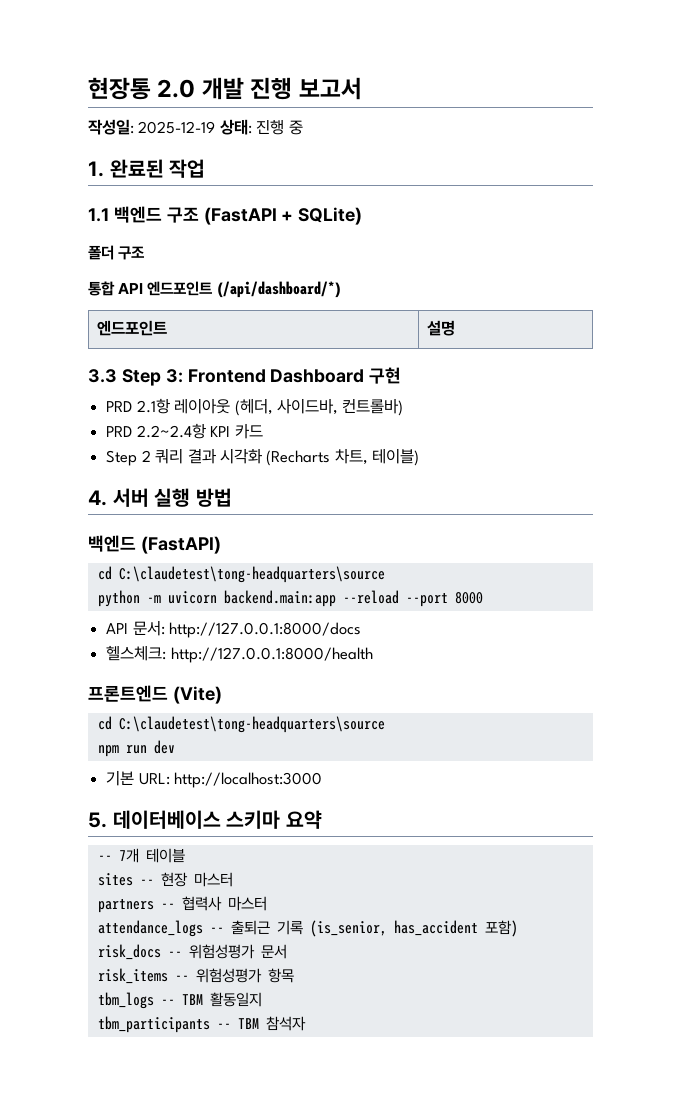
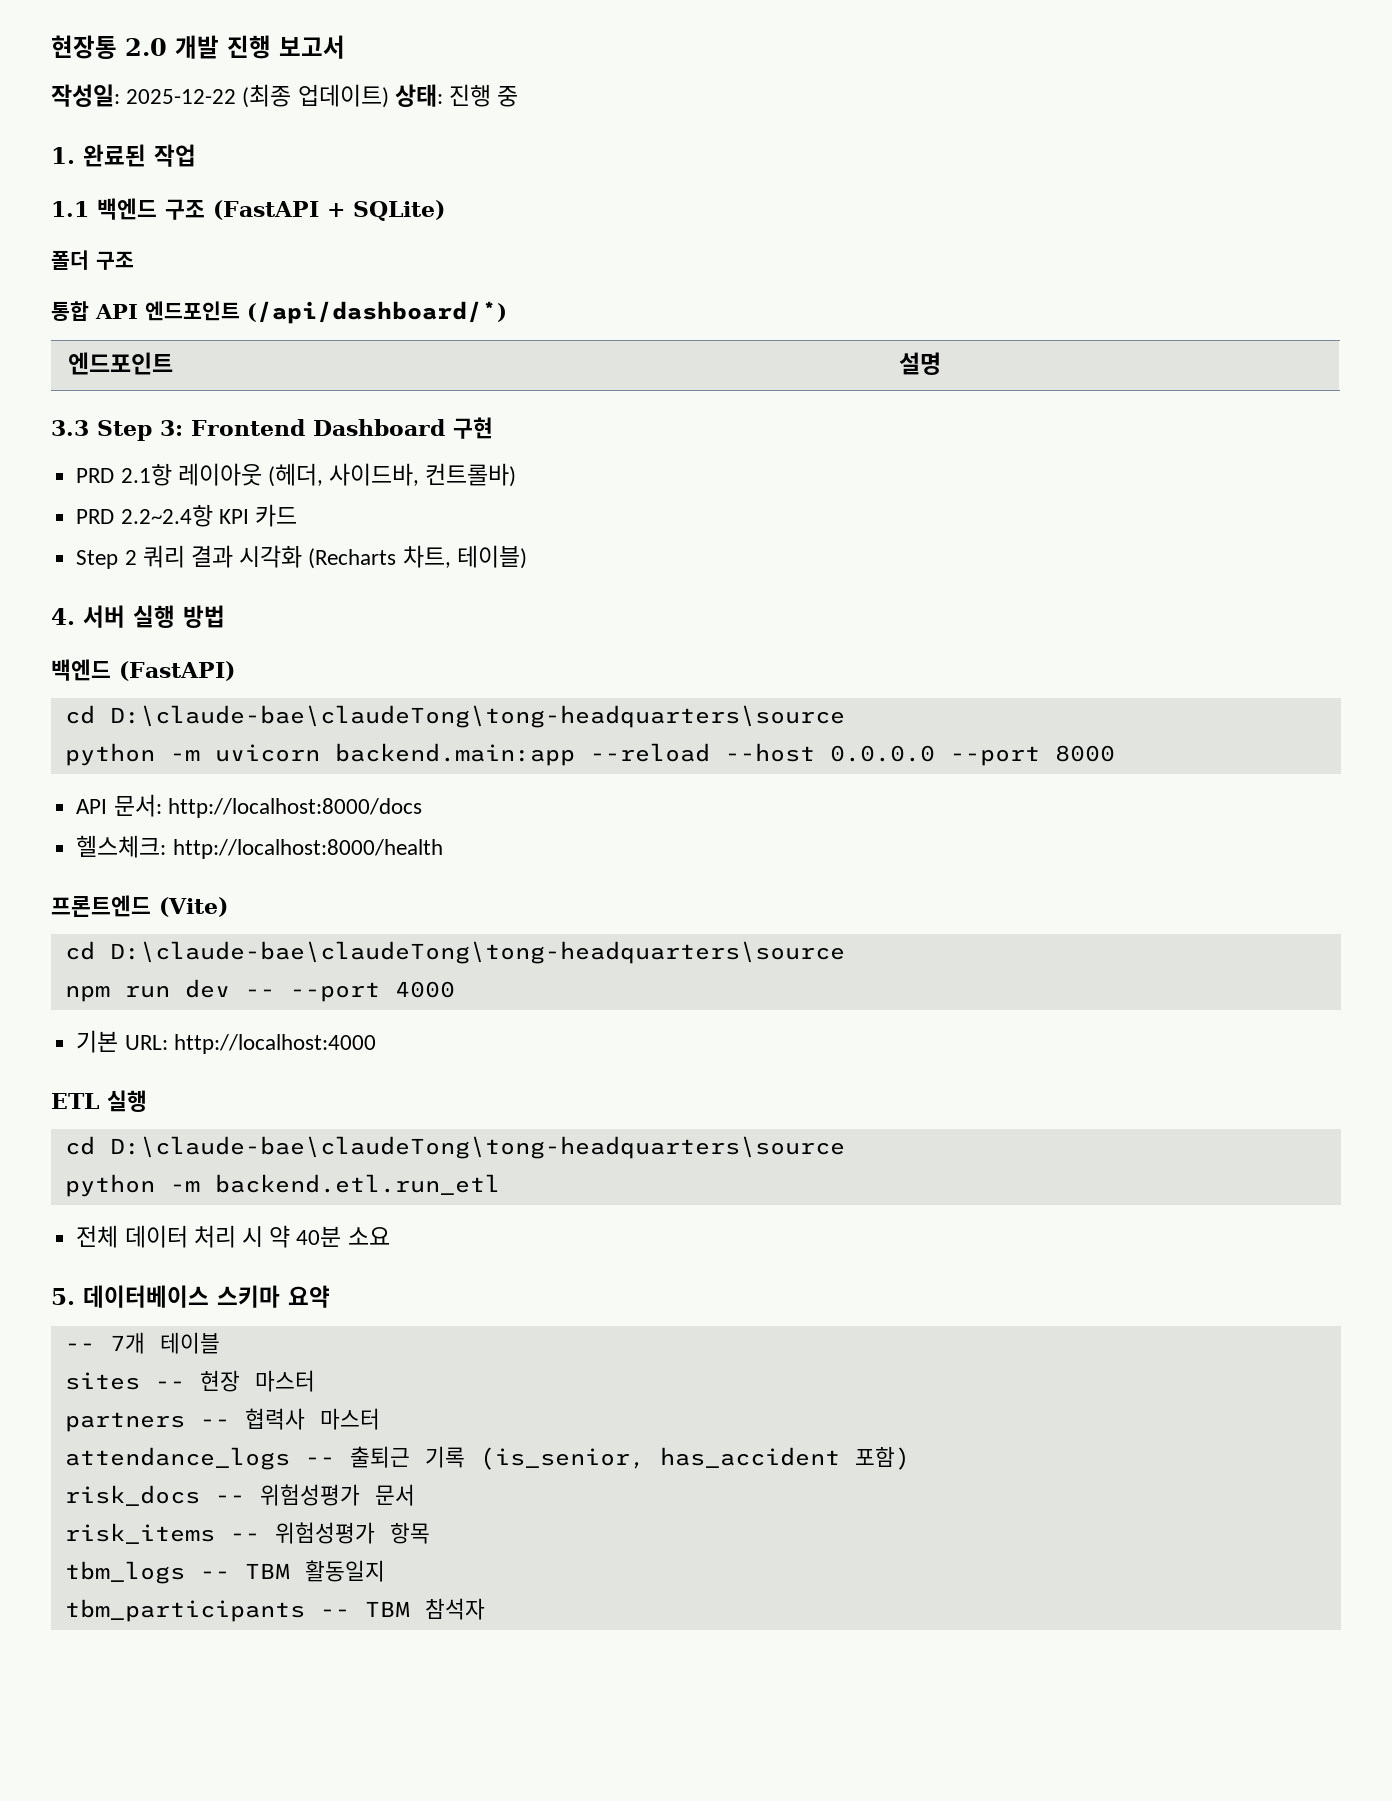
[138,121,216,134] 2025-12-19 -> [126,84,389,108] 2025-12-22 (최종 업데이트)
[118,566,385,583] C:\claudetest\tong-headquarters\source -> [109,705,845,728] D:\claude-bae\claudeTong\tong-headquarters\source
(399, 597) none -> [724,743,935,762] --host 0.0.0.0
[169,622,362,638] http://127.0.0.1:8000/docs -> [167,798,422,818] http://localhost:8000/docs
[170,647,373,663] http://127.0.0.1:8000/health -> [172,839,443,859] http://localhost:8000/health
[118,716,385,733] C:\claudetest\tong-headquarters\source -> [109,941,845,964] D:\claude-bae\claudeTong\tong-headquarters\source
(175, 747) none -> [244,981,455,1002] -- --port 4000
[174,772,323,788] http://localhost:3000 -> [173,1034,376,1054] [51,1090,147,1112] [64,1136,845,1159] [64,1174,500,1197] [76,1225,390,1248] http://localhost:4000 // ETL 실행 // cd D:\claude-bae\claudeTong\tong-headquarters\source // python -m backend.etl.run_etl // 전체 데이터 처리 시 약 40분 소요

